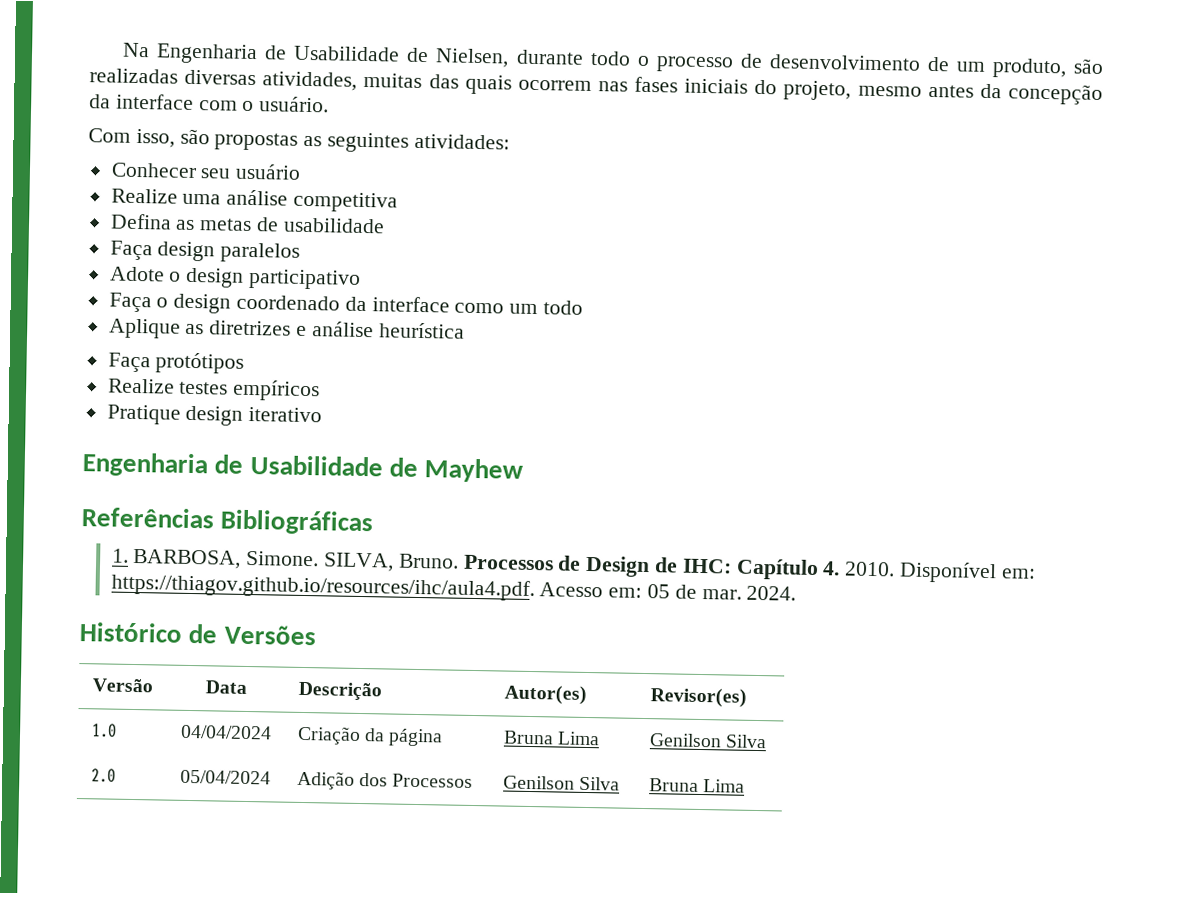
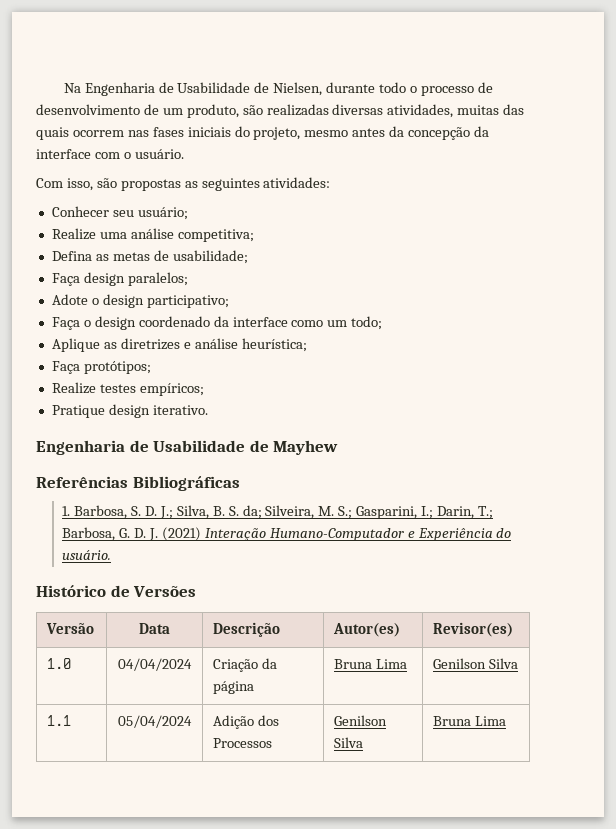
[235,163,302,180] usuário -> [137,207,188,220] usuário;
[293,191,399,213] competitiva -> [177,229,254,242] competitiva;
[282,217,385,234] usabilidade -> [172,250,248,264] usabilidade;
[220,242,301,263] paralelos -> [127,272,188,286] paralelos;
[248,268,362,290] participativo -> [146,295,229,308] participativo;
[543,300,584,315] todo -> [351,316,383,330] todo;
[378,322,465,339] [107,352,245,374] heurística // Faça protótipos -> [241,338,307,352] [51,361,151,374] heurística; // Faça protótipos;
[232,379,321,402] empíricos -> [139,383,204,396] empíricos;
[248,406,323,423] iterativo -> [152,405,208,415] iterativo.
[132,548,1036,584] [110,573,797,602] BARBOSA, Simone. SILVA, Bruno. Processos de Design de IHC: Capítulo 4. 2010. Disponível em: https://thiagov.github.io/resources/ihc/aula4.pdf. Acesso em: 05 de mar. 2024. -> [74,505,493,519] [62,527,512,541] [62,550,112,560] Barbosa, S. D. J.; Silva, B. S. da; Silveira, M. S.; Gasparini, I.; Darin, T.; Barbosa, G. D. J. (2021) Interação Humano-Computador e Experiência do usuário.
[90,768,116,783] 2.0 -> [47,715,72,726] 1.1

